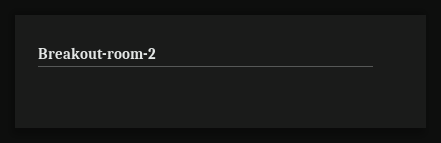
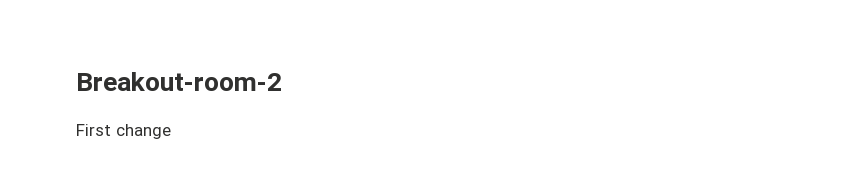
(156, 53) none -> [76,124,171,139] // First change

